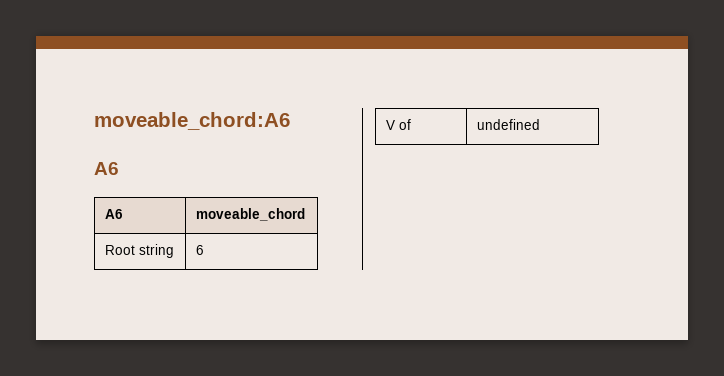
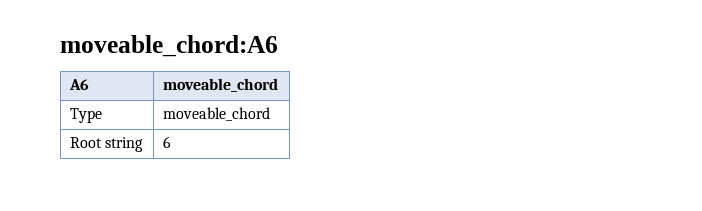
[94,162,119,175] // A6 -> (278, 46) none
(305, 214) none -> [69,108,102,123] [162,107,270,121] // Type | moveable_chord
[385,119,411,130] [476,119,540,130] // V of | undefined -> (171, 142) none

